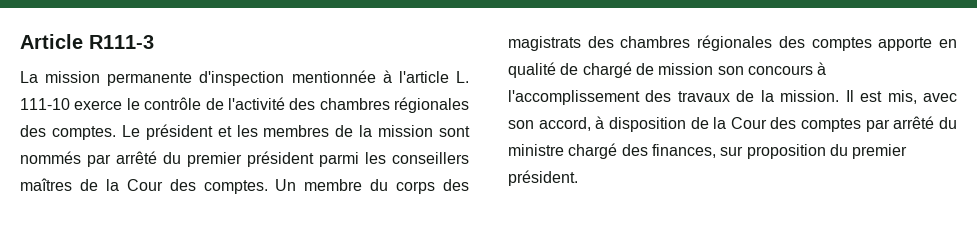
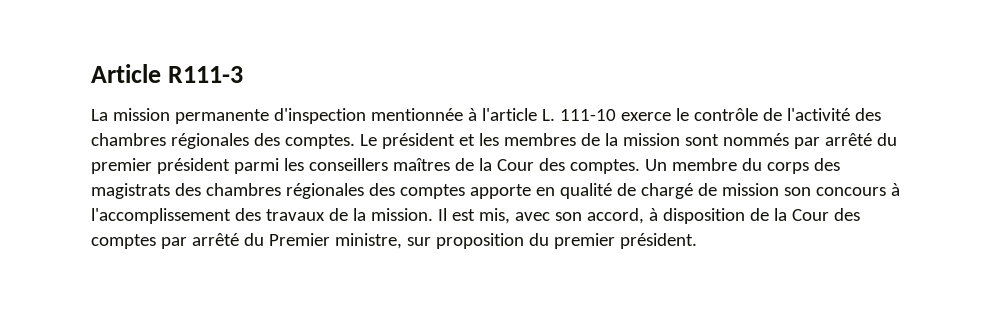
[508,143,716,159] ministre chargé des finances, -> [268,233,402,249] Premier ministre,

